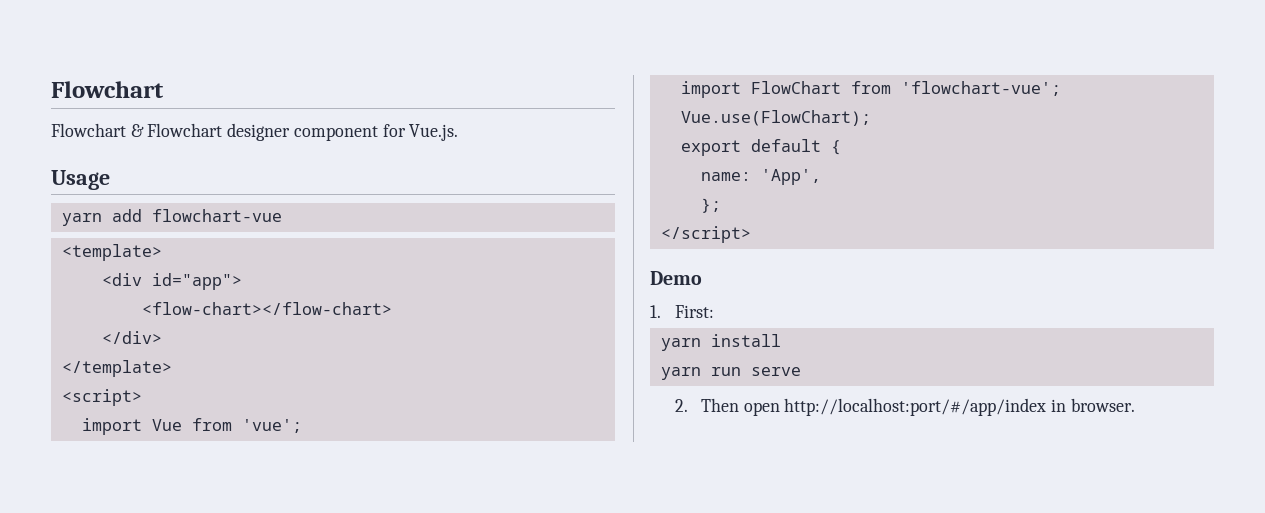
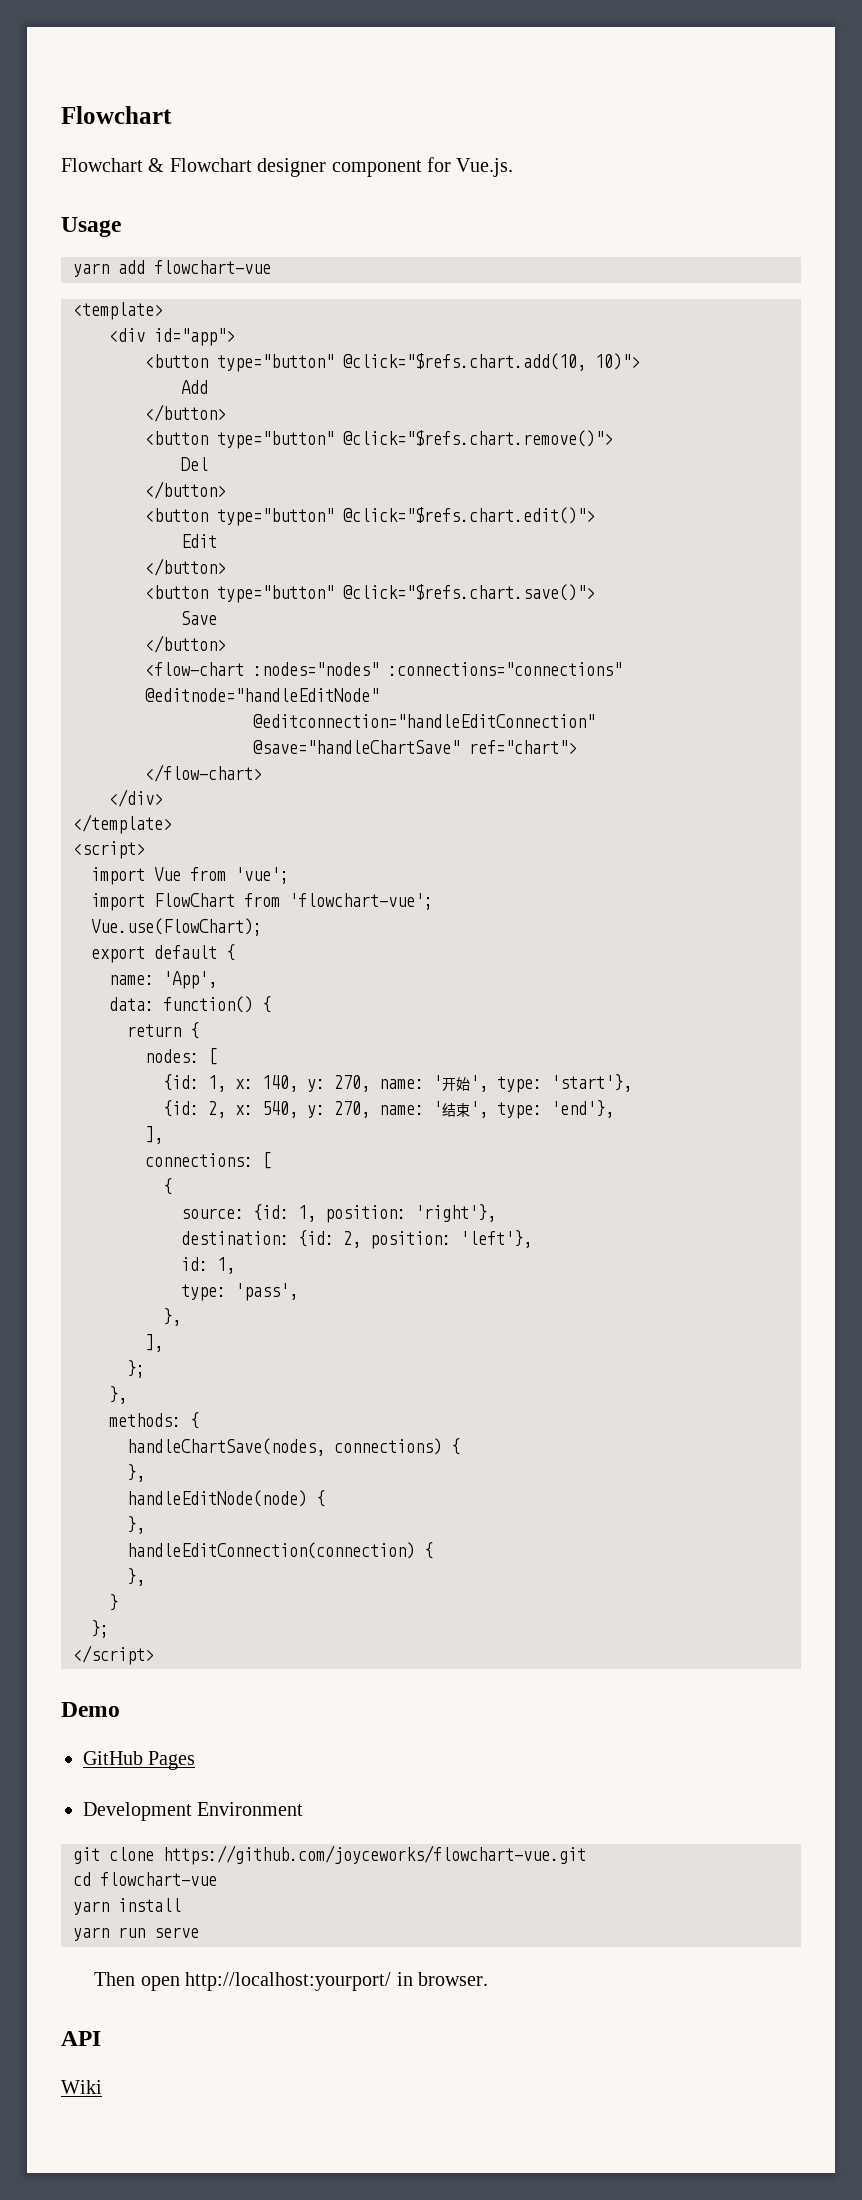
[141,302,392,315] <flow-chart></flow-chart> -> [145,353,640,372] [181,380,208,394] [145,404,226,422] [145,430,613,449] [181,457,208,471] [145,481,226,499] [145,507,595,526] [181,534,217,548] [145,558,226,576] [145,584,595,603] [181,611,217,625] [145,635,226,653] [145,662,622,676] [145,688,379,702] [253,714,595,728] [253,740,577,754] [145,764,262,782] <button type="button" @click="$refs.chart.add(10, 10)"> // Add // </button> // <button type="button" @click="$refs.chart.remove()"> // Del // </button> // <button type="button" @click="$refs.chart.edit()"> // Edit // </button> // <button type="button" @click="$refs.chart.save()"> // Save // </button> // <flow-chart :nodes="nodes" :connections="connections" @editnode="handleEditNode" // @editconnection="handleEditConnection" @save="handleChartSave" ref="chart"> // </flow-chart>
[700,198,721,213] [660,226,751,243] [650,271,702,285] [650,305,715,318] }; // </script> // Demo // 1. First: -> [109,996,271,1013] [127,1022,199,1039] [145,1048,217,1065] [163,1074,632,1093] [163,1100,614,1119] [145,1126,163,1144] [145,1152,271,1169] [163,1178,172,1195] [181,1204,496,1223] [181,1230,532,1249] [181,1257,235,1274] [181,1283,298,1301] [163,1308,181,1326] [145,1334,163,1352] [127,1360,145,1378] [109,1386,127,1404] [109,1412,199,1429] [127,1438,460,1456] [127,1464,145,1482] [127,1490,325,1507] [127,1516,145,1534] [127,1542,433,1559] [127,1568,145,1586] [109,1594,118,1611] [91,1620,109,1638] [73,1645,154,1665] [61,1702,120,1717] [83,1751,196,1770] [83,1802,304,1821] [73,1845,586,1865] [73,1872,217,1886] data: function() { // return { // nodes: [ // {id: 1, x: 140, y: 270, name: '开始', type: 'start'}, // {id: 2, x: 540, y: 270, name: '结束', type: 'end'}, // ], // connections: [ // { // source: {id: 1, position: 'right'}, // destination: {id: 2, position: 'left'}, // id: 1, // type: 'pass', // }, // ], // }; // }, // methods: { // handleChartSave(nodes, connections) { // }, // handleEditNode(node) { // }, // handleEditConnection(connection) { // }, // } // }; // </script> // Demo // GitHub Pages // Development Environment // git clone https://github.com/joyceworks/flowchart-vue.git // cd flowchart-vue
[675,399,689,412] 2. -> (199, 1932) none
[784,398,1047,416] http://localhost:port/#/app/index -> [185,1972,392,1991] http://localhost:yourport/
(1135, 405) none -> [61,2031,101,2046] [61,2080,102,2094] // API // Wiki

